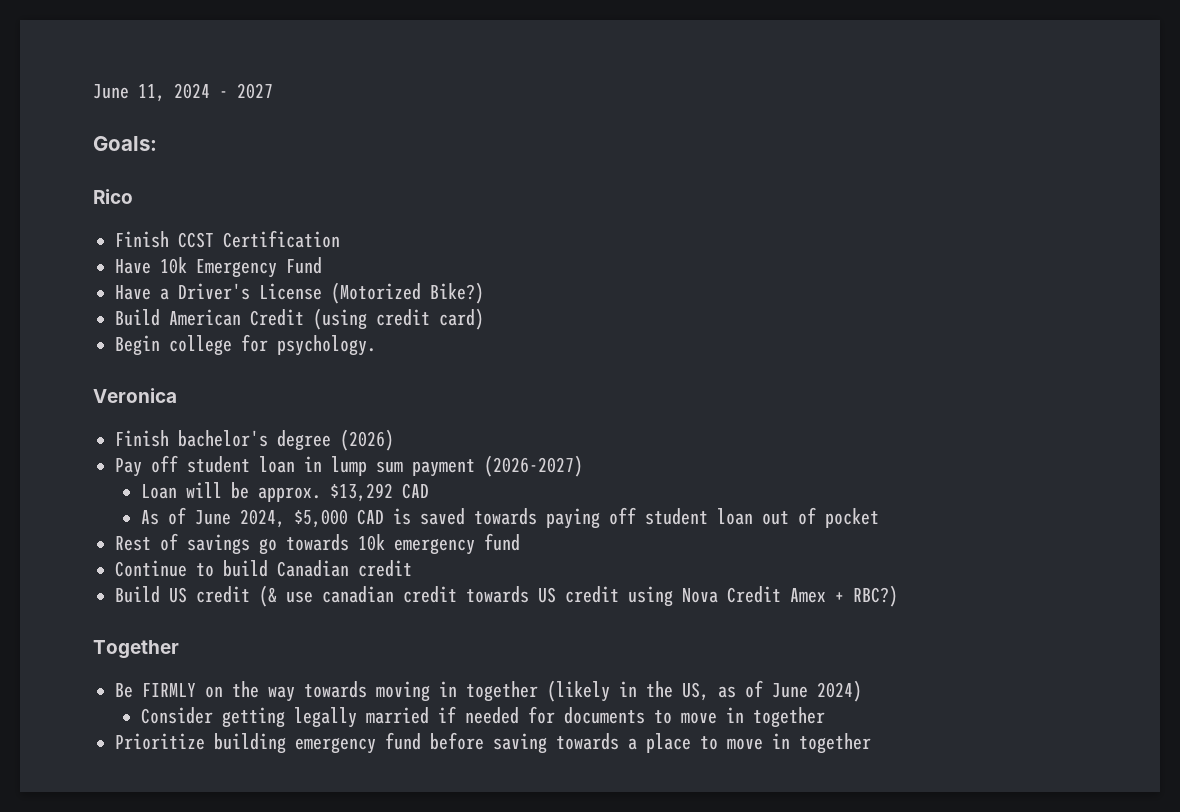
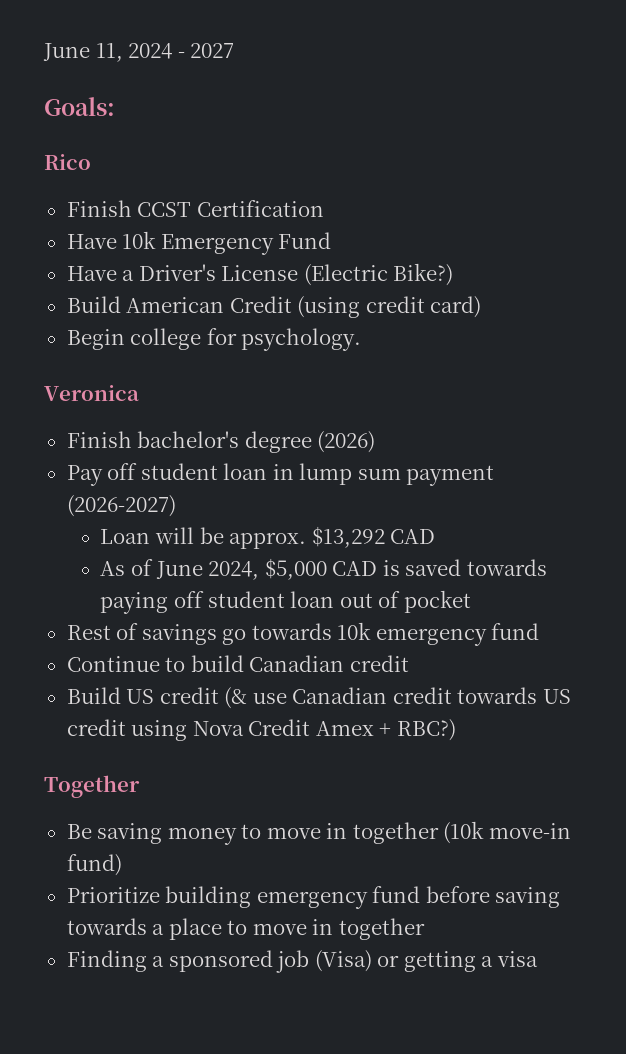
[331,282,421,304] (Motorized -> [303,264,388,286] (Electric
[322,586,394,603] canadian -> [292,687,388,704] Canadian
[142,680,862,702] [141,706,826,728] FIRMLY on the way towards moving in together (likely in the US, as of June 2024) // Consider getting legally married if needed for documents to move in together -> [97,821,571,845] [66,854,122,876] saving money to move in together (10k move-in fund)
(871, 743) none -> [66,950,538,973] // Finding a sponsored job (Visa) or getting a visa

